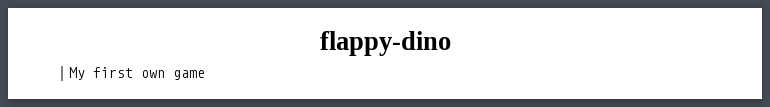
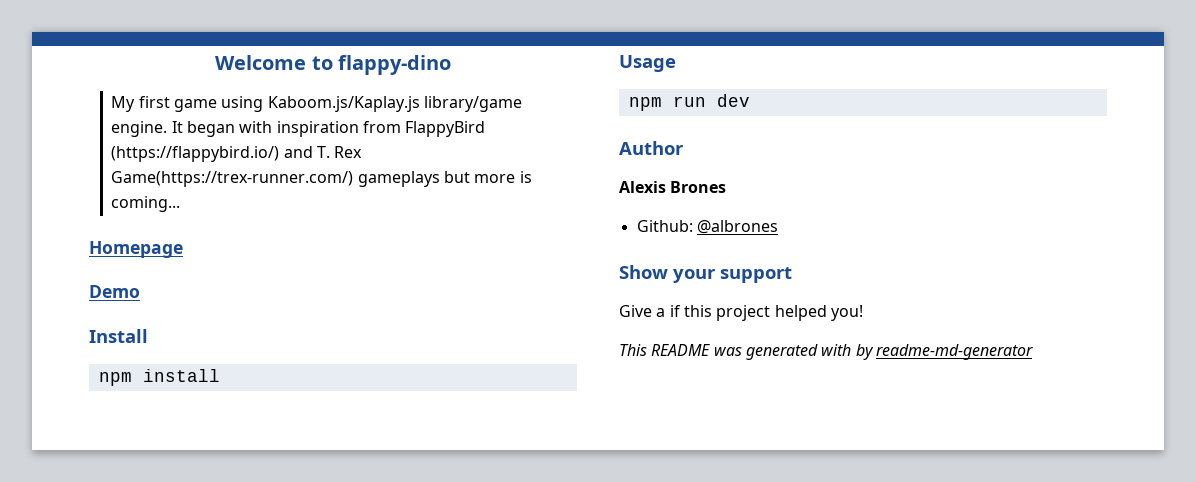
(319, 43) none -> [215,55,333,70] Welcome to
[141,70,206,80] own game -> [173,96,522,112] [111,121,486,137] [111,146,363,162] [111,171,532,187] [111,196,181,212] [89,241,183,258] [89,285,140,298] [89,329,148,343] [98,369,220,386] [619,55,676,72] [628,94,750,111] [619,141,684,155] [619,181,727,193] [636,220,778,234] [619,265,792,283] [619,305,863,321] [619,344,1033,360] game using Kaboom.js/Kaplay.js library/game engine. It began with inspiration from FlappyBird (https://flappybird.io/) and T. Rex Game(https://trex-runner.com/) gameplays but more is coming... // Homepage // Demo // Install // npm install // Usage // npm run dev // Author // Alexis Brones // Github: @albrones // Show your support // Give a if this project helped you! // This README was generated with by readme-md-generator

